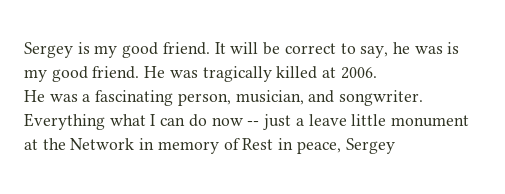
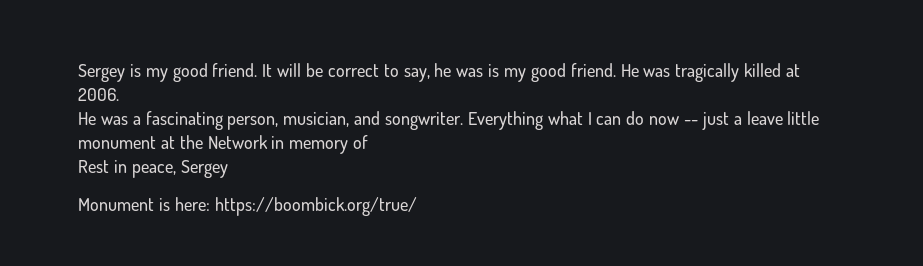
(240, 144) none -> (369, 142) //
(395, 146) none -> [78,197,417,216] // Monument is here: https://boombick.org/true/

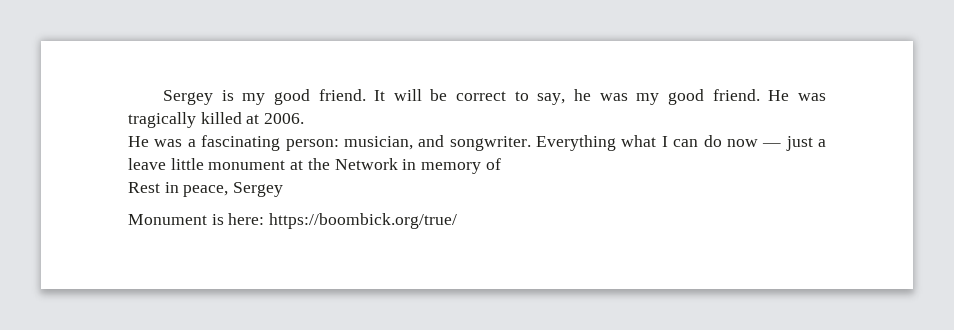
[488,64,500,77] is -> (628, 97) none
[227,116,279,130] person, -> [285,139,339,151] person:
[684,120,699,125] -- -> [762,143,782,147] —

